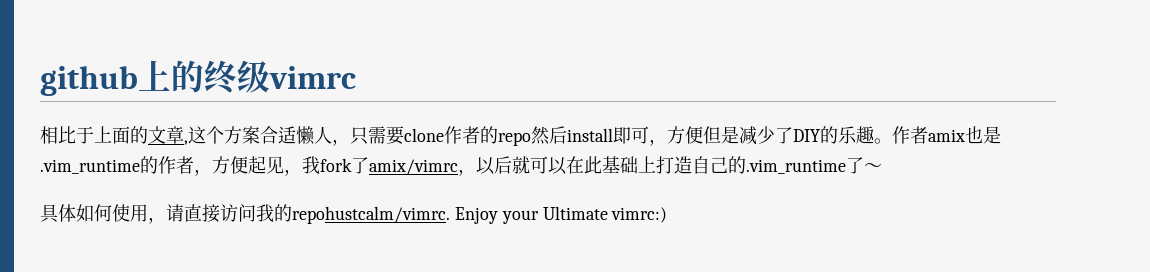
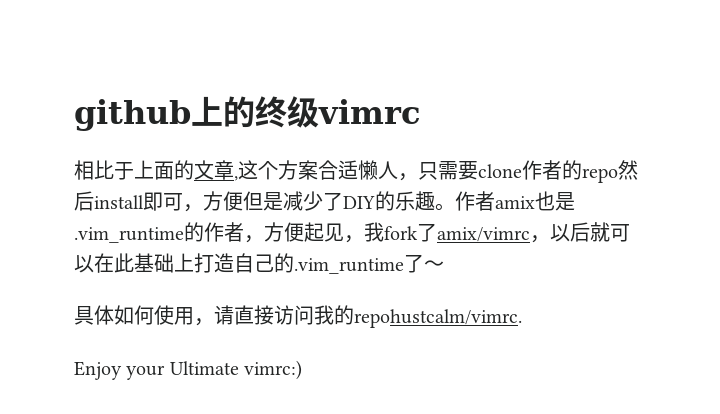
(450, 215) none -> (522, 318) //

